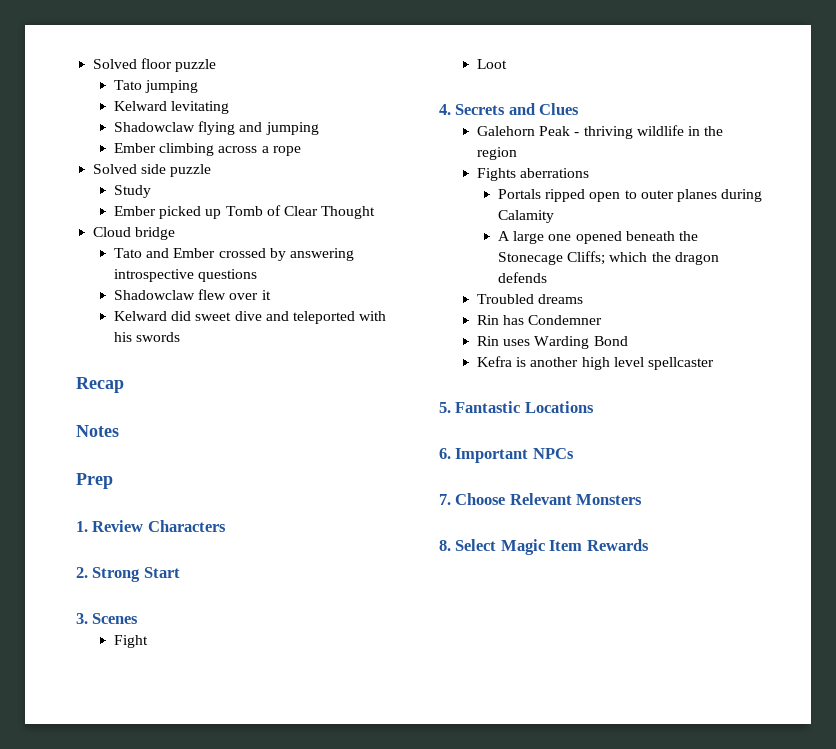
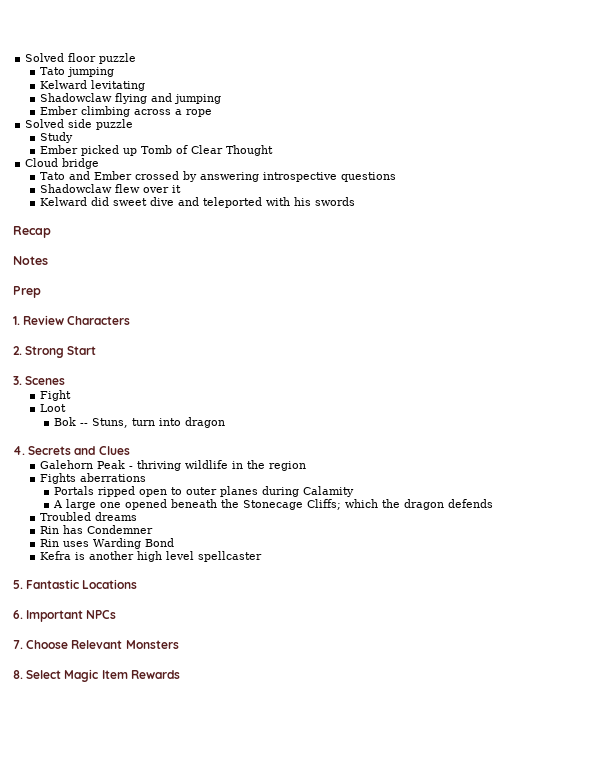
(508, 64) none -> [54,417,226,428] // Bok -- Stuns, turn into dragon

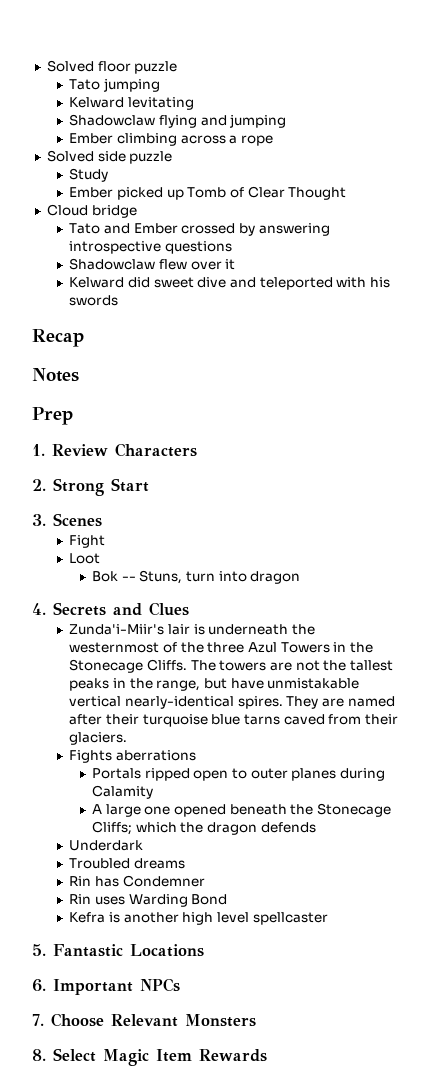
[39,460,306,471] Galehorn Peak - thriving wildlife in the region -> [69,624,316,635] [69,642,373,653] [69,659,393,673] [69,678,360,691] [69,696,395,709] [69,714,398,727] [69,732,128,745] Zunda'i-Miir's lair is underneath the westernmost of the three Azul Towers in the Stonecage Cliffs. The towers are not the tallest peaks in the range, but have unmistakable vertical nearly-identical spires. They are named after their turquoise blue tarns caved from their glaciers.
(494, 503) none -> [69,840,144,851] // Underdark

